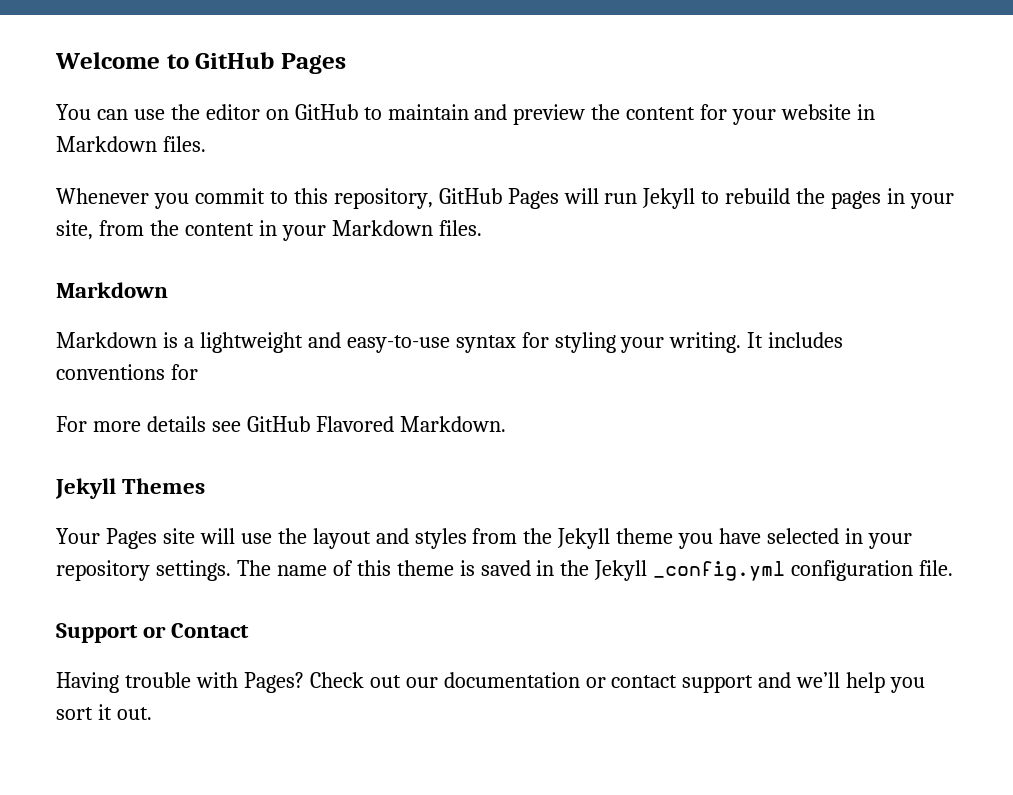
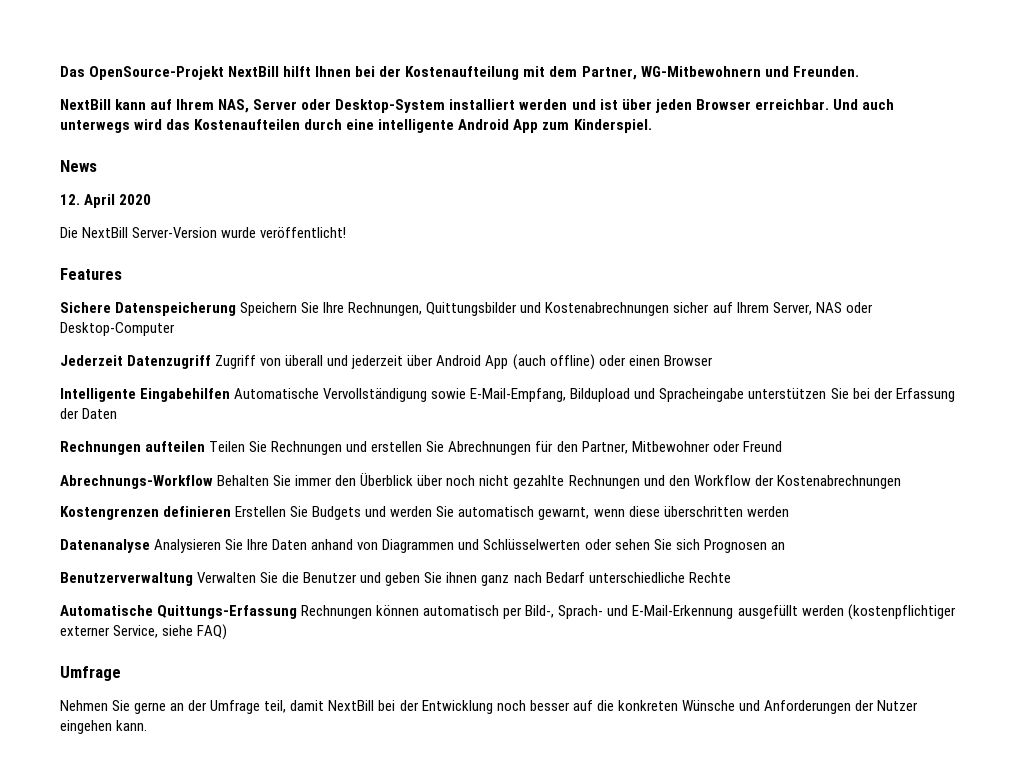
[55,52,346,74] [56,104,876,125] [56,136,206,152] [56,188,955,209] [56,220,482,241] [56,282,168,298] [56,332,844,353] [56,364,198,380] [56,416,506,432] [55,478,206,499] [56,528,912,549] [56,560,954,581] [56,623,250,643] [56,672,926,693] [56,704,152,720] Welcome to GitHub Pages // You can use the editor on GitHub to maintain and preview the content for your website in Markdown files. // Whenever you commit to this repository, GitHub Pages will run Jekyll to rebuild the pages in your site, from the content in your Markdown files. // Markdown // Markdown is a lightweight and easy-to-use syntax for styling your writing. It includes conventions for // For more details see GitHub Flavored Markdown. // Jekyll Themes // Your Pages site will use the layout and styles from the Jekyll theme you have selected in your repository settings. The name of this theme is saved in the Jekyll _config.yml configuration file. // Support or Contact // Having trouble with Pages? Check out our documentation or contact support and we’ll help you sort it out. -> [60,66,859,80] [60,99,894,113] [60,119,652,133] [60,160,97,172] [60,194,152,208] [60,227,347,238] [60,268,122,280] [60,302,873,316] [60,322,175,336] [60,354,713,370] [60,388,955,402] [60,408,118,419] [60,441,782,455] [60,472,901,489] [60,506,789,520] [60,539,785,553] [60,572,731,586] [60,604,956,620] [60,624,228,640] [60,666,121,681] [60,700,919,714] [60,720,148,734] Das OpenSource-Projekt NextBill hilft Ihnen bei der Kostenaufteilung mit dem Partner, WG-Mitbewohnern und Freunden. // NextBill kann auf Ihrem NAS, Server oder Desktop-System installiert werden und ist über jeden Browser erreichbar. Und auch unterwegs wird das Kostenaufteilen durch eine intelligente Android App zum Kinderspiel. // News // 12. April 2020 // Die NextBill Server-Version wurde veröffentlicht! // Features // Sichere Datenspeicherung Speichern Sie Ihre Rechnungen, Quittungsbilder und Kostenabrechnungen sicher auf Ihrem Server, NAS oder Desktop-Computer // Jederzeit Datenzugriff Zugriff von überall und jederzeit über Android App (auch offline) oder einen Browser // Intelligente Eingabehilfen Automatische Vervollständigung sowie E-Mail-Empfang, Bildupload und Spracheingabe unterstützen Sie bei der Erfassung der Daten // Rechnungen aufteilen Teilen Sie Rechnungen und erstellen Sie Abrechnungen für den Partner, Mitbewohner oder Freund // Abrechnungs-Workflow Behalten Sie immer den Überblick über noch nicht gezahlte Rechnungen und den Workflow der Kostenabrechnungen // Kostengrenzen definieren Erstellen Sie Budgets und werden Sie automatisch gewarnt, wenn diese überschritten werden // Datenanalyse Analysieren Sie Ihre Daten anhand von Diagrammen und Schlüsselwerten oder sehen Sie sich Prognosen an // Benutzerverwaltung Verwalten Sie die Benutzer und geben Sie ihnen ganz nach Bedarf unterschiedliche Rechte // Automatische Quittungs-Erfassung Rechnungen können automatisch per Bild-, Sprach- und E-Mail-Erkennung ausgefüllt werden (kostenpflichtiger externer Service, siehe FAQ) // Umfrage // Nehmen Sie gerne an der Umfrage teil, damit NextBill bei der Entwicklung noch besser auf die konkreten Wünsche und Anforderungen der Nutzer eingehen kann.

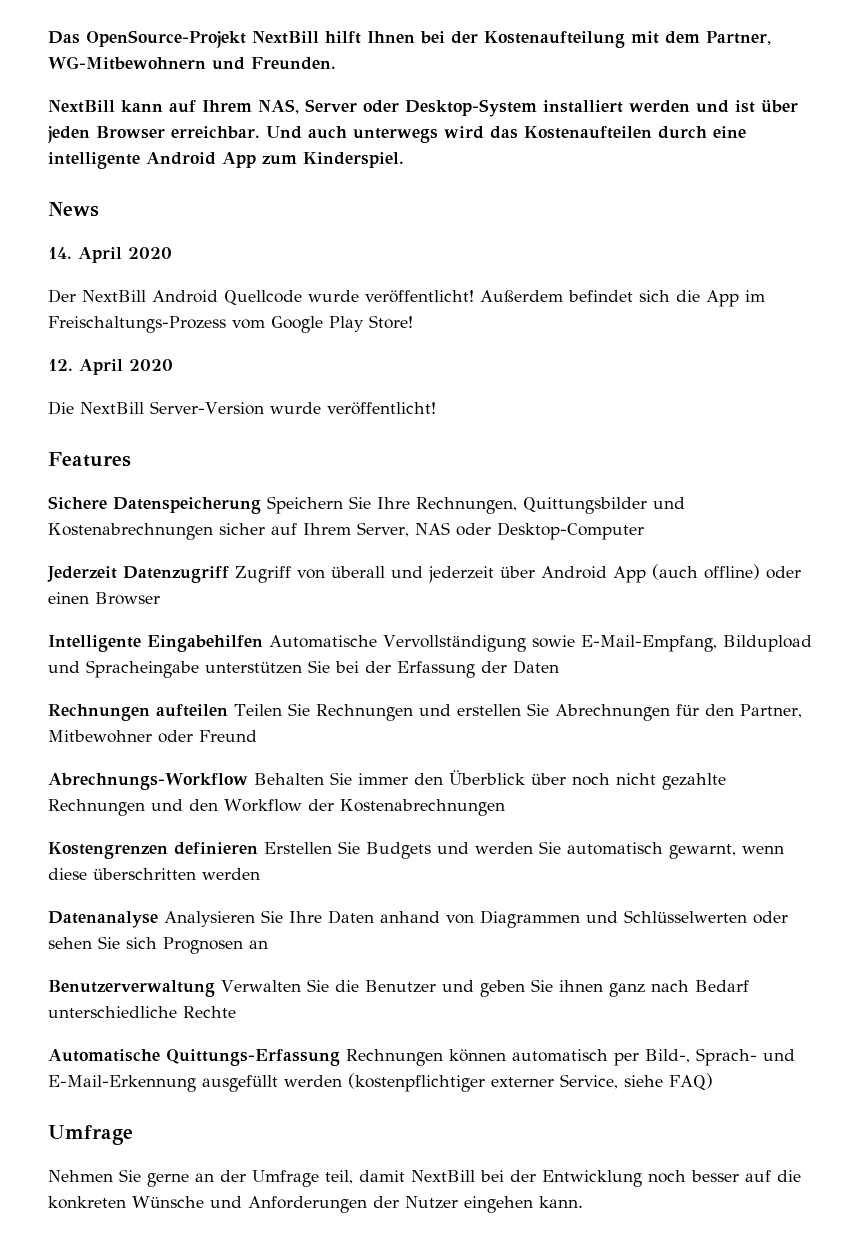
(97, 166) none -> [48,247,172,263] [48,289,765,307] [48,315,413,333] // 14. April 2020 // Der NextBill Android Quellcode wurde veröffentlicht! Außerdem befindet sich die App im Freischaltungs-Prozess vom Google Play Store!

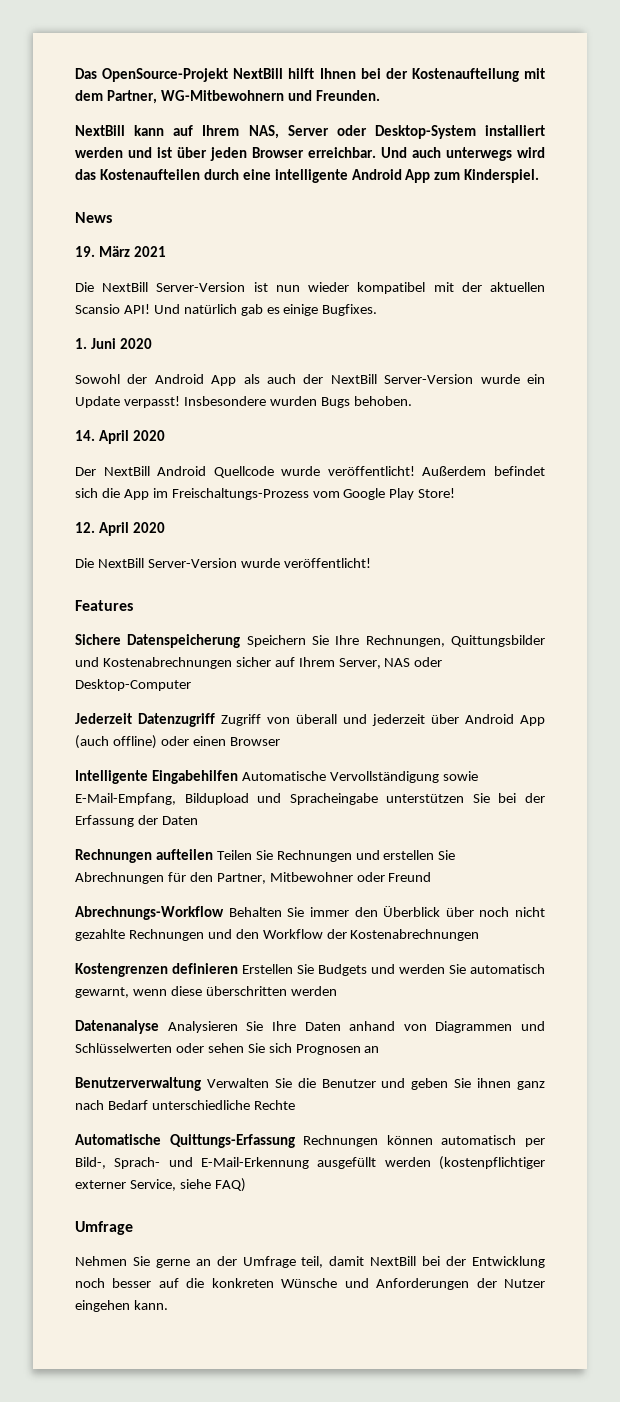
(99, 209) none -> [75,246,166,257] [75,282,545,294] [75,304,378,316] [75,338,152,349] [75,374,545,386] [75,396,412,408] // 19. März 2021 // Die NextBill Server-Version ist nun wieder kompatibel mit der aktuellen Scansio API! Und natürlich gab es einige Bugfixes. // 1. Juni 2020 // Sowohl der Android App als auch der NextBill Server-Version wurde ein Update verpasst! Insbesondere wurden Bugs behoben.

